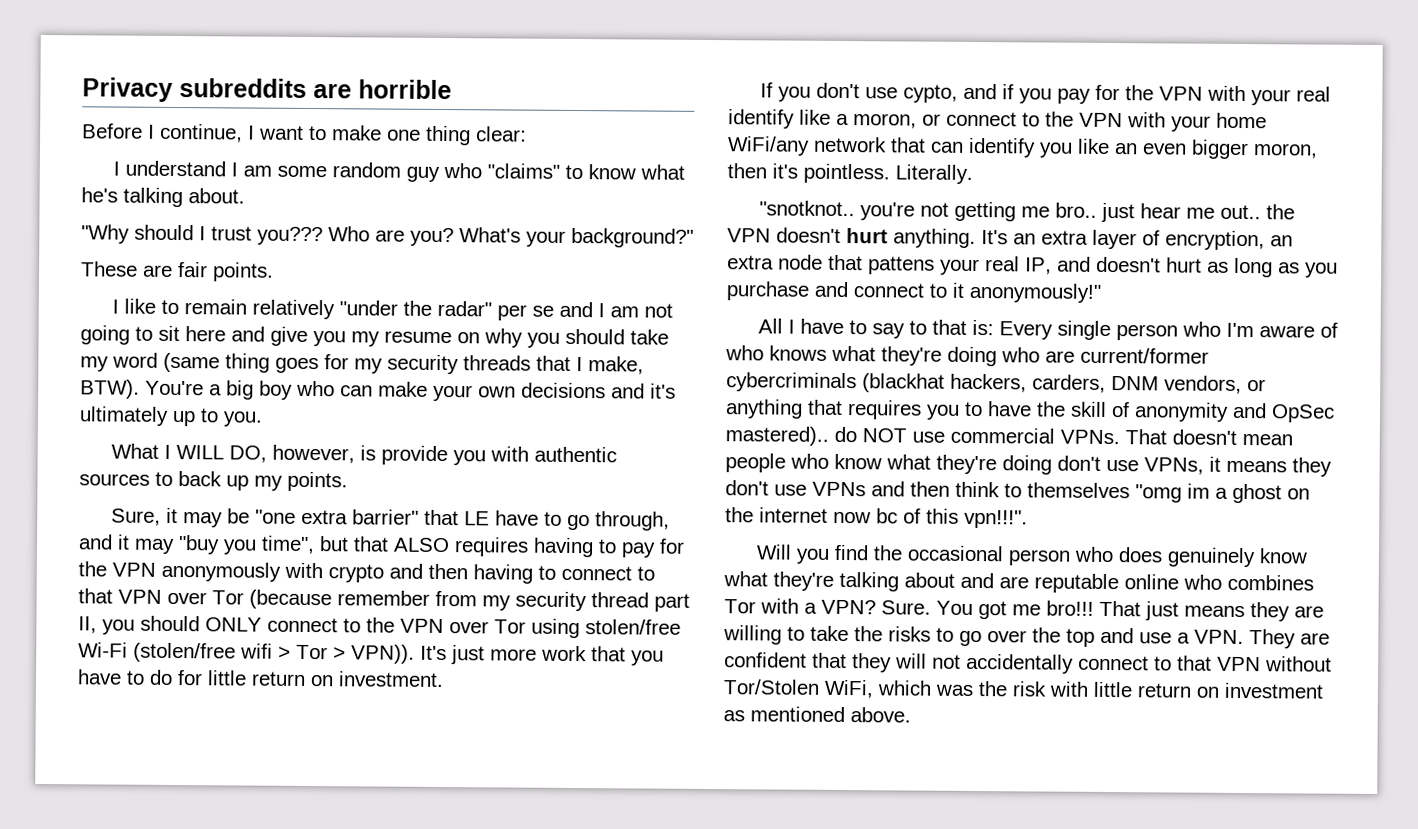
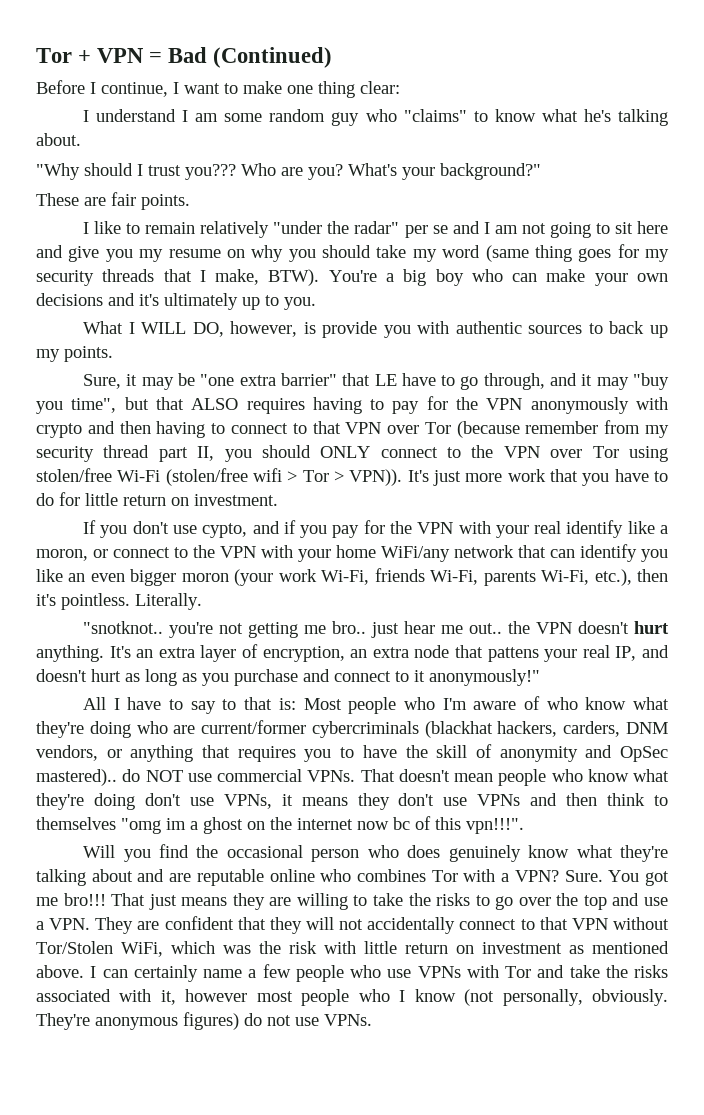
[82,77,452,102] Privacy subreddits are horrible -> [36,47,333,68] Tor + VPN = Bad (Continued)
[1253,143,1318,159] moron, -> [181,568,632,586] moron (your work Wi-Fi, friends Wi-Fi, parents Wi-Fi, etc.),
[999,320,1179,341] Every single person -> [303,697,397,714] Most people
[769,345,827,361] knows -> [585,697,627,710] know
(911, 715) none -> [90,964,668,982] [36,989,668,1006] [36,1012,372,1030] I can certainly name a few people who use VPNs with Tor and take the risks associated with it, however most people who I know (not personally, obviously. They're anonymous figures) do not use VPNs.

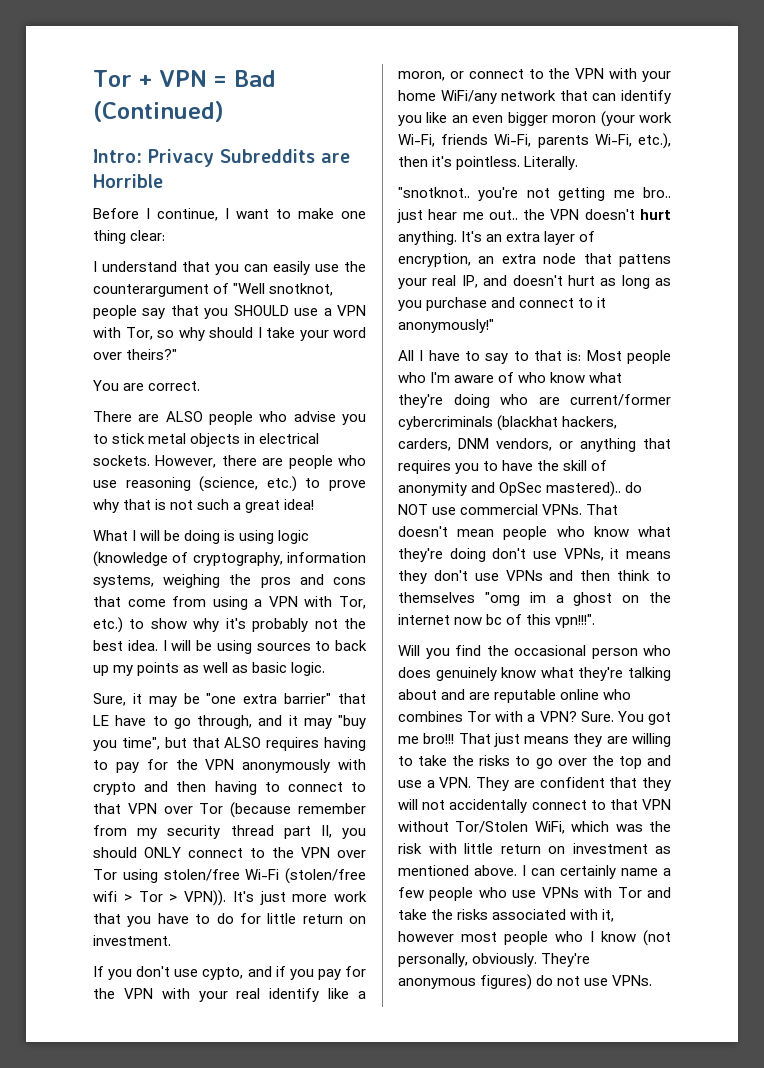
(333, 57) none -> [93,149,350,167] [93,174,163,188] // Intro: Privacy Subreddits are Horrible
[182,109,669,126] [36,133,81,146] [36,163,541,180] [36,192,190,210] [83,221,669,238] [36,244,669,262] [36,269,668,286] [36,293,316,310] [83,321,522,338] I am some random guy who "claims" to know what he's talking about. // "Why should I trust you??? Who are you? What's your background?" // These are fair points. // I like to remain relatively "under the radar" per se and I am not going to sit here and give you my resume on why you should take my word (same thing goes for my security threads that I make, BTW). You're a big boy who can make your own decisions and it's ultimately up to you. // What I WILL DO, however, is provide you with authentic -> [182,261,366,275] [93,283,334,297] [93,305,366,319] [93,327,366,341] [93,349,178,360] [93,380,201,391] [93,411,366,425] [93,433,320,447] [93,455,366,469] [93,476,366,492] [93,499,315,513] [93,530,310,544] [93,551,366,567] [93,574,366,588] [93,596,367,610] [93,617,366,633] [93,640,252,654] that you can easily use the counterargument of "Well snotknot, people say that you SHOULD use a VPN with Tor, so why should I take your word over theirs?" // You are correct. // There are ALSO people who advise you to stick metal objects in electrical sockets. However, there are people who use reasoning (science, etc.) to prove why that is not such a great idea! // What I will be doing is using logic (knowledge of cryptography, information systems, weighing the pros and cons that come from using a VPN with Tor, etc.) to show why it's probably not the best idea. I will be using
[64,346,113,362] points. -> [137,662,326,676] points as well as basic logic.

